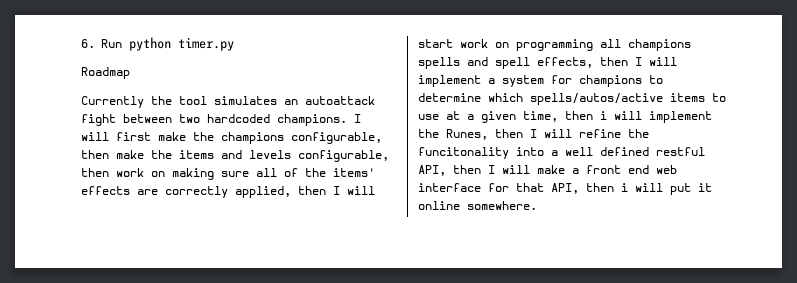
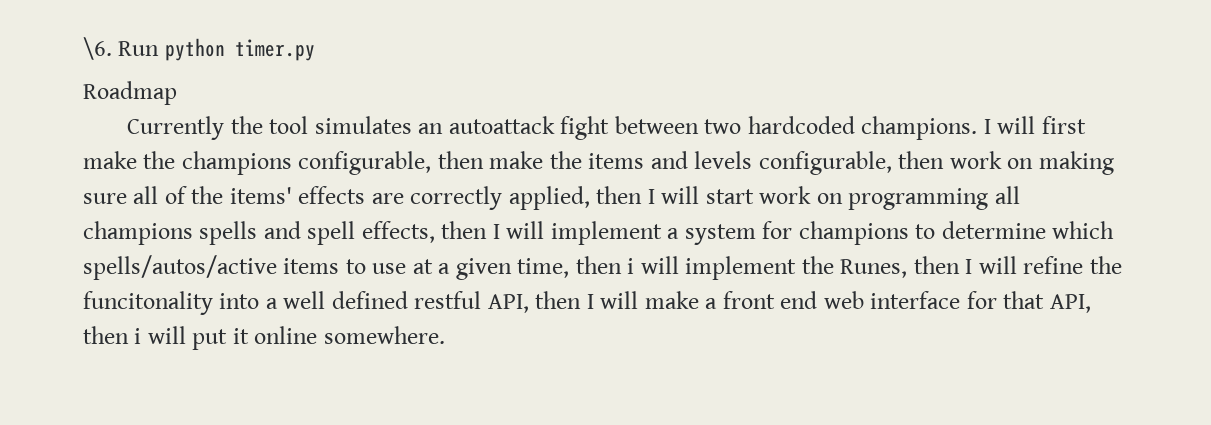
[81,39,95,48] 6. -> [83,37,112,60] \6.

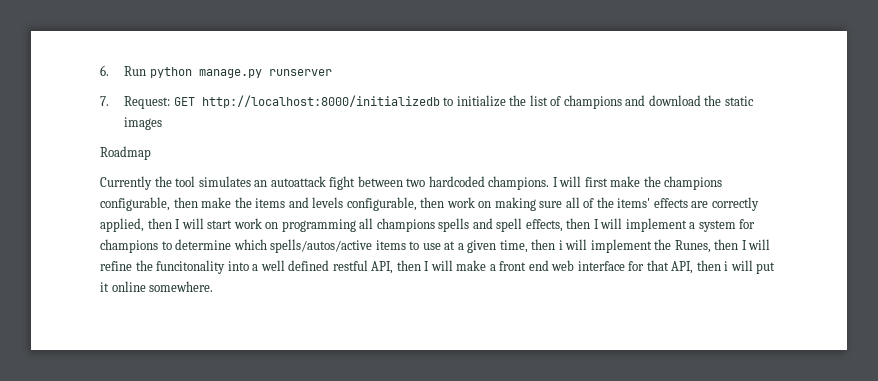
[83,37,112,60] \6. -> [100,65,109,76] 6.
[234,39,315,61] timer.py -> [198,69,332,78] [100,95,754,109] [124,117,163,130] manage.py runserver // 7. Request: GET http://localhost:8000/initializedb to initialize the list of champions and download the static images

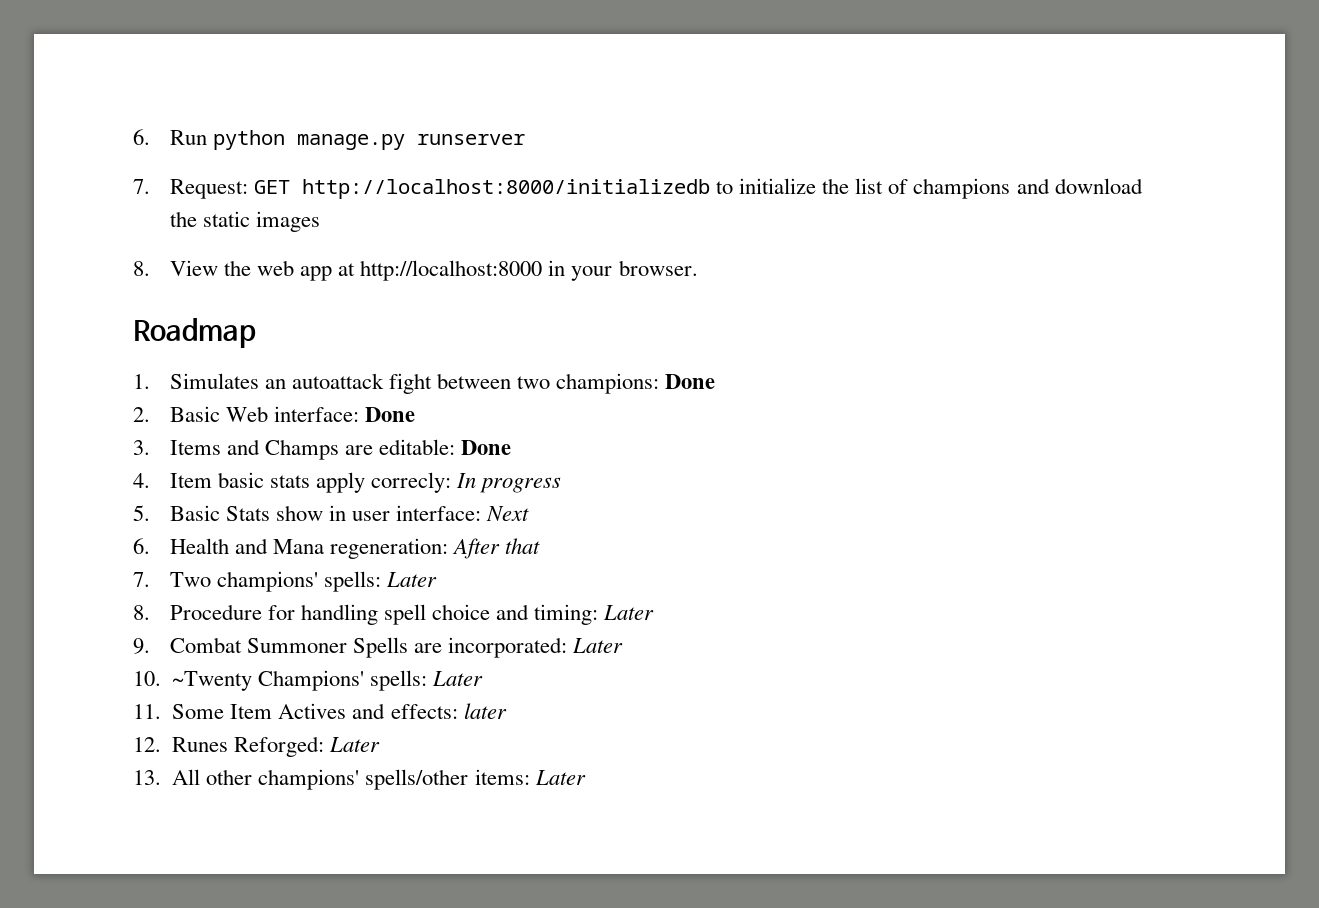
[100,146,151,160] [100,176,251,190] Roadmap // Currently the tool simulates -> [133,260,698,281] [133,318,256,348] [133,373,259,389] 8. View the web app at http://localhost:8000 in your browser. // Roadmap // 1. Simulates
[428,176,723,190] [100,197,759,211] [100,218,756,232] [100,239,771,253] [100,260,776,274] [100,281,214,292] hardcoded champions. I will first make the champions configurable, then make the items and levels configurable, then work on making sure all of the items' effects are correctly applied, then I will start work on programming all champions spells and spell effects, then I will implement a system for champions to determine which spells/autos/active items to use at a given time, then i will implement the Runes, then I will refine the funcitonality into a well defined restful API, then I will make a front end web interface for that API, then i will put it online somewhere. -> [556,373,716,394] [133,406,416,422] [133,439,512,460] [133,472,562,493] [133,505,530,521] [133,538,541,559] [133,571,438,592] [133,604,655,625] [133,637,624,658] [133,670,484,691] [133,703,507,719] [133,736,381,757] [133,769,586,790] champions: Done // 2. Basic Web interface: Done // 3. Items and Champs are editable: Done // 4. Item basic stats apply correcly: In progress // 5. Basic Stats show in user interface: Next // 6. Health and Mana regeneration: After that // 7. Two champions' spells: Later // 8. Procedure for handling spell choice and timing: Later // 9. Combat Summoner Spells are incorporated: Later // 10. ~Twenty Champions' spells: Later // 11. Some Item Actives and effects: later // 12. Runes Reforged: Later // 13. All other champions' spells/other items: Later

